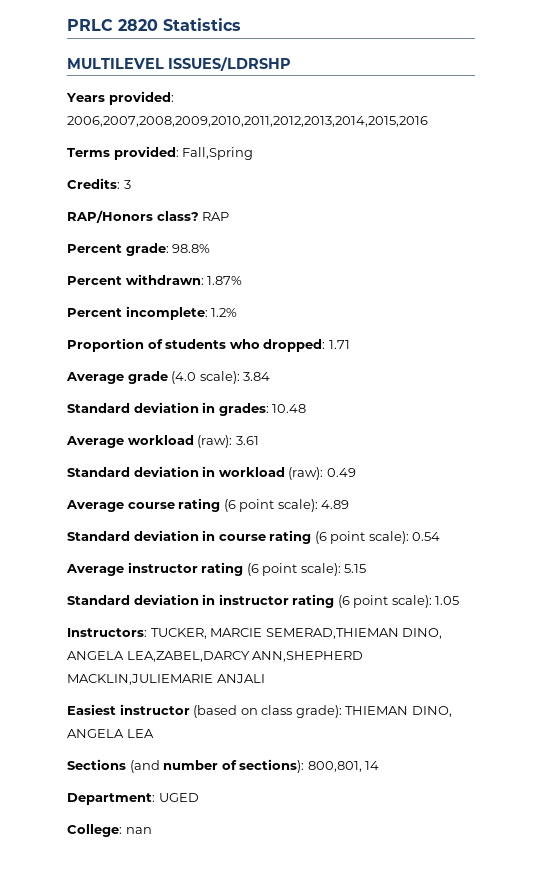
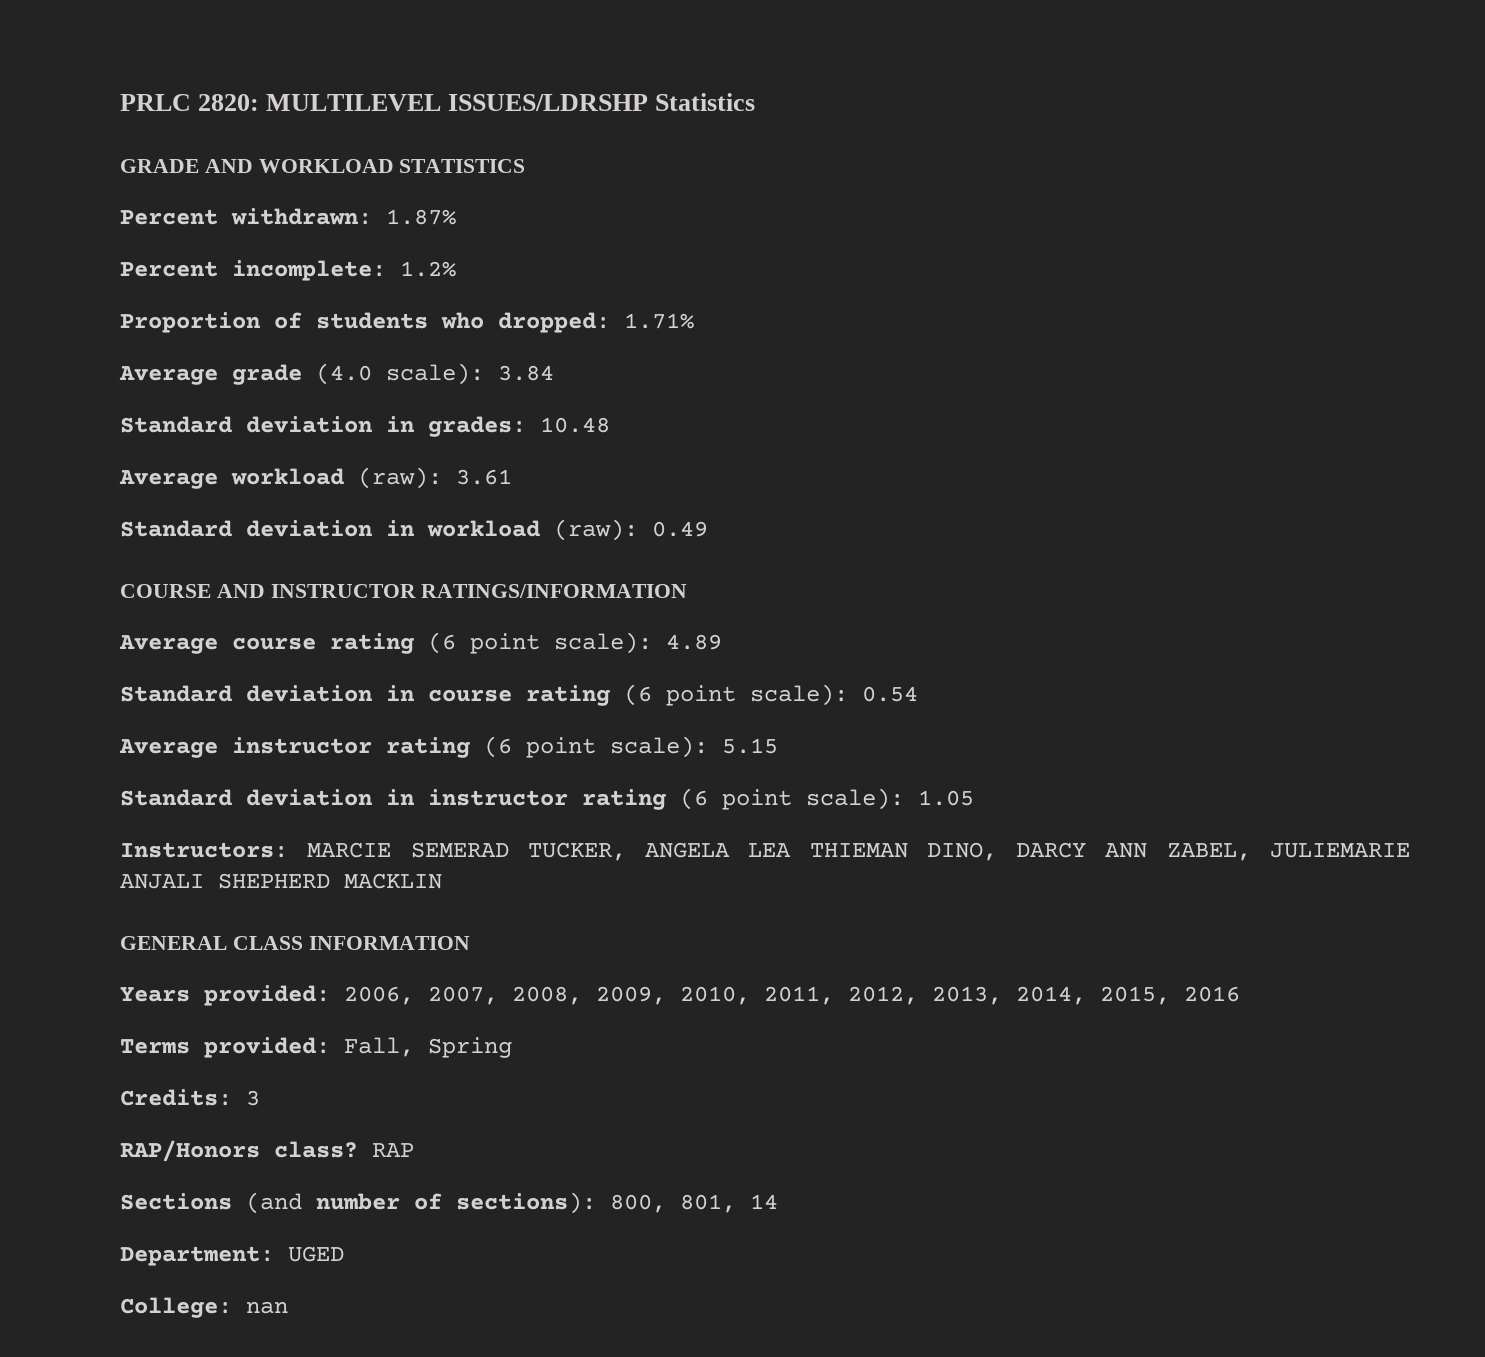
[118,18,241,31] [67,57,291,71] [66,91,174,105] [67,116,428,127] [67,146,254,160] [67,178,131,189] [67,210,230,223] [67,243,211,256] 2820 Statistics // MULTILEVEL ISSUES/LDRSHP // Years provided: 2006,2007,2008,2009,2010,2011,2012,2013,2014,2015,2016 // Terms provided: Fall,Spring // Credits: 3 // RAP/Honors class? RAP // Percent grade: 98.8% -> [198,93,756,111] [120,159,526,173] 2820: MULTILEVEL ISSUES/LDRSHP Statistics // GRADE AND WORKLOAD STATISTICS
[328,340,350,349] 1.71 -> [624,313,694,329] 1.71%
(356, 472) none -> [120,584,688,598] // COURSE AND INSTRUCTOR RATINGS/INFORMATION
[150,628,443,639] [67,651,364,662] [67,674,265,685] [67,704,452,718] [67,729,154,738] TUCKER, MARCIE SEMERAD,THIEMAN DINO, ANGELA LEA,ZABEL,DARCY ANN,SHEPHERD MACKLIN,JULIEMARIE ANJALI // Easiest instructor (based on class grade): THIEMAN DINO, ANGELA LEA -> [307,842,1410,861] [120,873,442,889] [120,936,470,950] [120,985,1240,1006] [120,1037,512,1058] [120,1089,260,1106] [120,1140,414,1162] MARCIE SEMERAD TUCKER, ANGELA LEA THIEMAN DINO, DARCY ANN ZABEL, JULIEMARIE ANJALI SHEPHERD MACKLIN // GENERAL CLASS INFORMATION // Years provided: 2006, 2007, 2008, 2009, 2010, 2011, 2012, 2013, 2014, 2015, 2016 // Terms provided: Fall, Spring // Credits: 3 // RAP/Honors class? RAP
[307,761,362,772] 800,801, -> [610,1194,736,1213] 800, 801,

